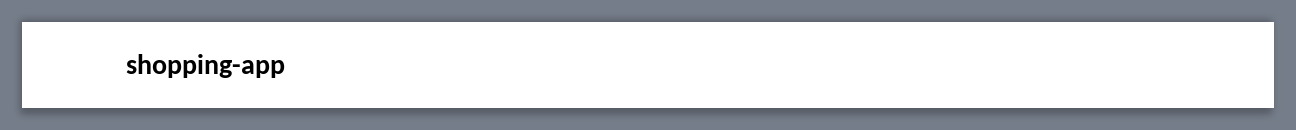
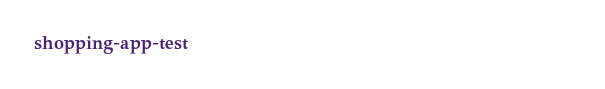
[126,54,285,78] shopping-app -> [34,36,188,54] shopping-app-test

